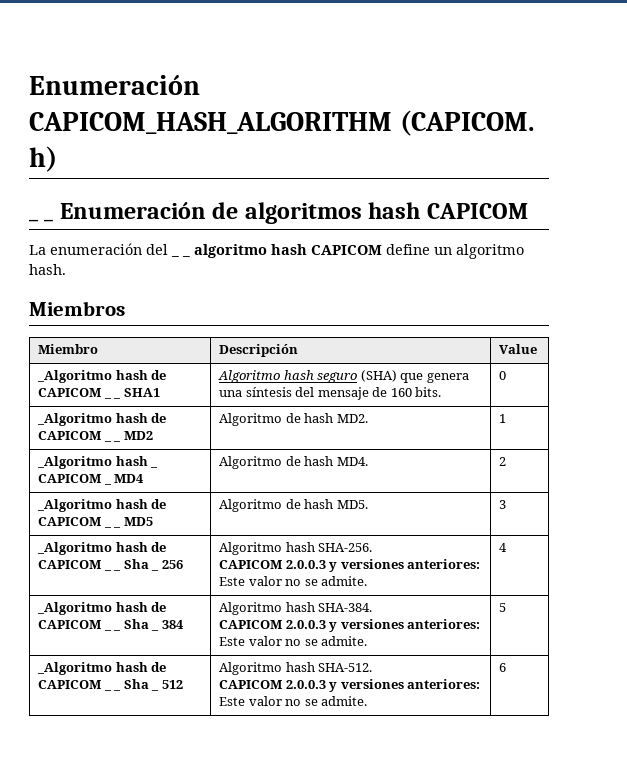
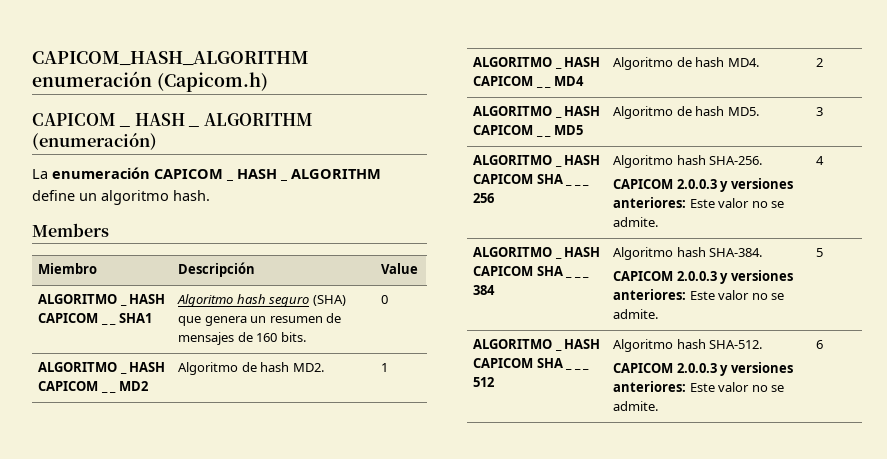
[29,75,200,95] [29,110,534,136] [29,146,57,172] [29,219,54,222] [59,202,528,224] [29,243,168,255] [171,244,382,258] Enumeración CAPICOM_HASH_ALGORITHM (CAPICOM. h) // _ _ Enumeración de algoritmos hash CAPICOM // La enumeración del _ _ algoritmo hash CAPICOM -> [32,51,309,66] [32,71,268,92] [32,113,116,126] [119,126,131,127] [134,113,185,126] [188,126,200,127] [203,113,313,126] [32,133,157,150] [32,167,223,179] [226,179,233,181] [237,169,277,179] [280,179,287,181] [291,169,381,179] CAPICOM_HASH_ALGORITHM enumeración (Capicom.h) // CAPICOM _ HASH _ ALGORITHM (enumeración) // La enumeración CAPICOM _ HASH _ ALGORITHM
[29,301,125,316] Miembros -> [32,223,109,237] Members
[37,370,167,383] _Algoritmo hash de -> [38,294,118,304] [119,304,127,306] [129,294,166,304] ALGORITMO _ HASH
[219,387,369,400] una síntesis del mensaje -> [250,313,342,323] [178,332,235,345] un resumen de mensajes
[37,413,167,426] _Algoritmo hash de -> [38,362,118,372] [119,372,127,374] [129,362,166,372] ALGORITMO _ HASH
[37,456,148,469] [150,466,159,468] [38,474,103,483] [103,483,112,485] _Algoritmo hash _ CAPICOM _ -> [473,57,553,67] [554,67,562,69] [564,57,601,67] [473,76,534,86] [535,86,552,88] ALGORITMO _ HASH CAPICOM _ _
[37,499,167,512] _Algoritmo hash de -> [473,106,553,116] [554,116,562,118] [564,106,601,116] ALGORITMO _ HASH
[37,542,167,555] [38,560,103,569] [103,569,122,571] [123,559,149,569] _Algoritmo hash de CAPICOM _ _ Sha -> [473,155,553,165] [554,165,562,167] [564,155,601,165] [473,174,563,184] [565,184,581,186] ALGORITMO _ HASH CAPICOM SHA _ _
[37,602,167,615] [38,620,103,629] [103,629,122,631] [123,619,149,629] _Algoritmo hash de CAPICOM _ _ Sha -> [473,247,553,257] [554,257,562,259] [564,247,601,257] [473,266,563,276] [565,276,581,278] ALGORITMO _ HASH CAPICOM SHA _ _
[37,662,167,675] [38,680,103,689] [103,689,122,691] [123,679,149,689] _Algoritmo hash de CAPICOM _ _ Sha -> [473,339,553,349] [554,349,562,351] [564,339,601,349] [473,358,563,368] [565,368,581,370] ALGORITMO _ HASH CAPICOM SHA _ _

